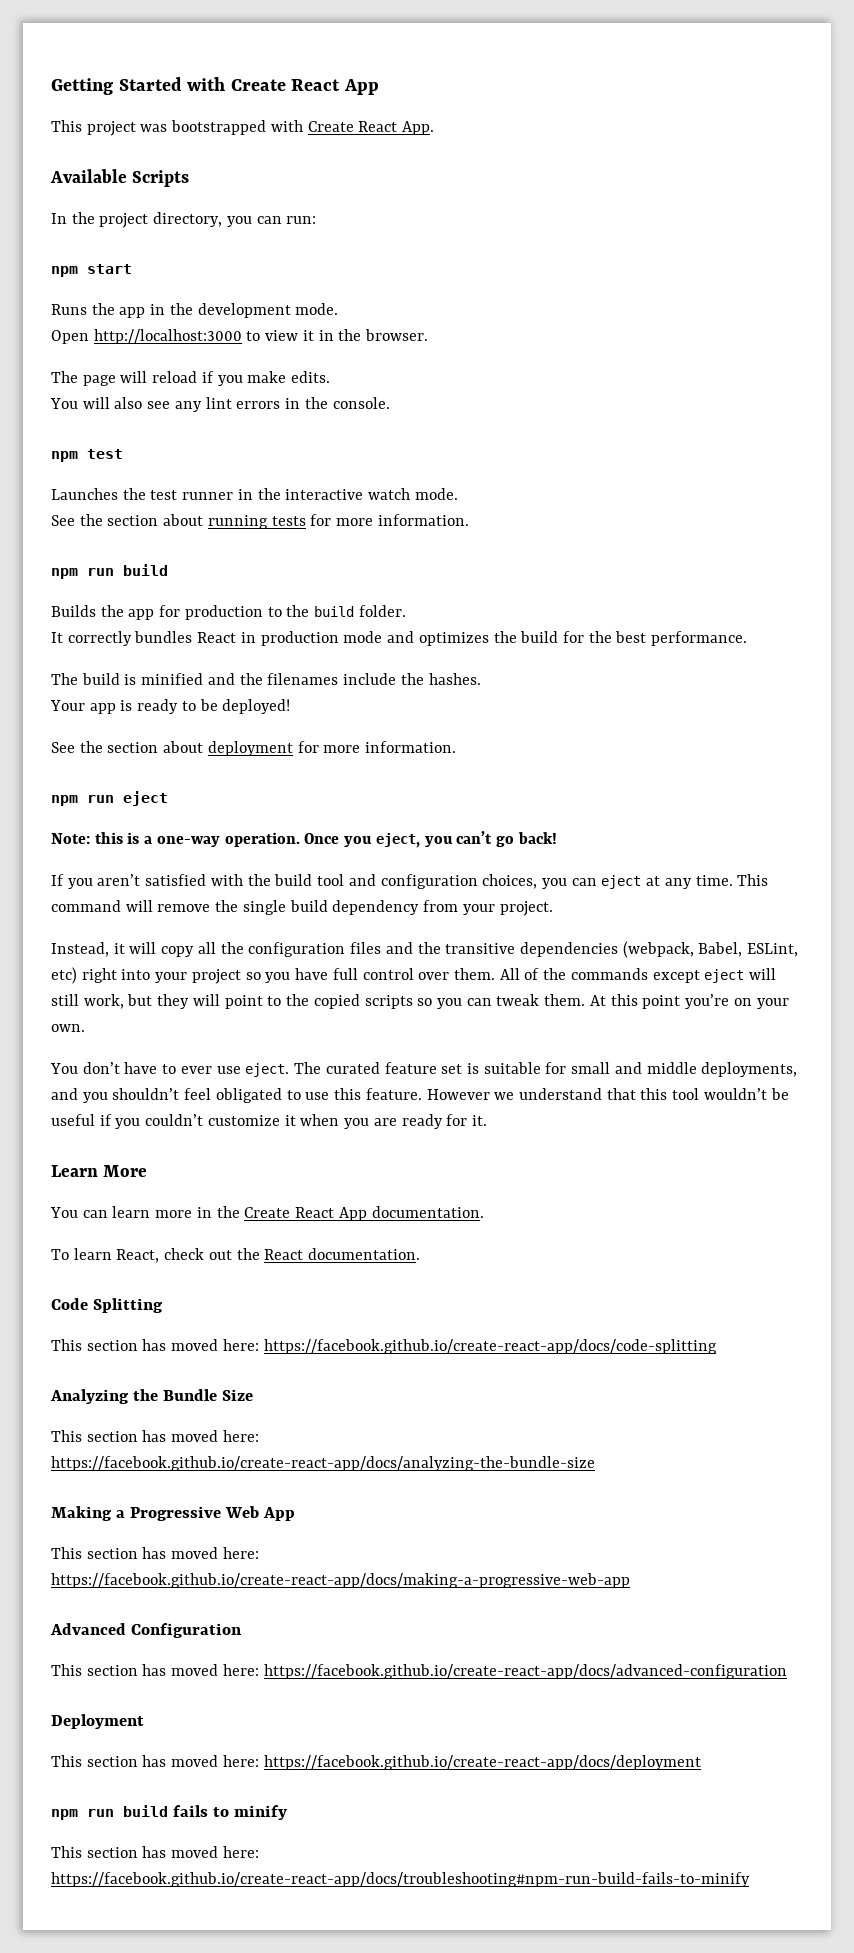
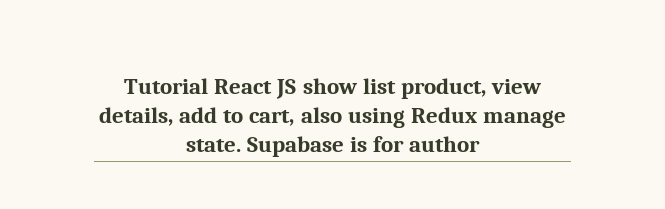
[51,77,379,95] [51,120,435,136] [50,169,190,187] [51,212,317,228] [51,264,132,277] [51,303,339,318] [51,329,429,344] [51,371,331,386] [50,397,390,412] [51,449,123,462] [51,488,458,500] [51,514,469,529] [51,564,168,579] [51,605,406,620] [51,631,748,646] [51,673,481,685] [50,699,291,714] [51,741,457,756] [51,791,168,806] [51,831,557,848] [51,874,769,889] [51,900,553,916] [51,941,799,958] [51,967,777,984] [51,994,789,1009] [51,1024,85,1032] [50,1062,798,1077] [51,1088,789,1103] [51,1114,487,1129] [51,1165,148,1177] [50,1206,484,1221] [51,1248,421,1263] [51,1298,163,1313] [51,1339,717,1354] [50,1389,253,1404] [51,1430,259,1442] [51,1456,595,1471] [51,1506,295,1521] [51,1547,259,1559] [51,1573,630,1588] [50,1623,242,1638] [51,1664,787,1679] [51,1714,144,1729] [51,1755,701,1770] [51,1805,287,1820] [51,1846,259,1858] [51,1872,750,1887] Getting Started with Create React App // This project was bootstrapped with Create React App. // Available Scripts // In the project directory, you can run: // npm start // Runs the app in the development mode. // Open http://localhost:3000 to view it in the browser. // The page will reload if you make edits. // You will also see any lint errors in the console. // npm test // Launches the test runner in the interactive watch mode. // See the section about running tests for more information. // npm run build // Builds the app for production to the build folder. // It correctly bundles React in production mode and optimizes the build for the best performance. // The build is minified and the filenames include the hashes. // Your app is ready to be deployed! // See the section about deployment for more information. // npm run eject // Note: this is a one-way operation. Once you eject, you can’t go back! // If you aren’t satisfied with the build tool and configuration choices, you can eject at any time. This command will remove the single build dependency from your project. // Instead, it will copy all the configuration files and the transitive dependencies (webpack, Babel, ESLint, etc) right into your project so you have full control over them. All of the commands except eject will still work, but they will point to the copied scripts so you can tweak them. At this point you’re on your own. // You don’t have to ever use eject. The curated feature set is suitable for small and middle deployments, and you shouldn’t feel obligated to use this feature. However we understand that this tool wouldn’t be useful if you couldn’t customize it when you are ready for it. // Learn More // You can learn more in the Create React App documentation. // To learn React, check out the React documentation. // Code Splitting // This section has moved here: https://facebook.github.io/create-react-app/docs/code-splitting // Analyzing the Bundle Size // This section has moved here: https://facebook.github.io/create-react-app/docs/analyzing-the-bundle-size // Making a Progressive Web App // This section has moved here: https://facebook.github.io/create-react-app/docs/making-a-progressive-web-app // Advanced Configuration // This section has moved here: https://facebook.github.io/create-react-app/docs/advanced-configuration // Deployment // This section has moved here: https://facebook.github.io/create-react-app/docs/deployment // npm run build fails to minify // This section has moved here: https://facebook.github.io/create-react-app/docs/troubleshooting#npm-run-build-fails-to-minify -> [124,78,541,99] [99,107,566,128] [185,136,481,157] Tutorial React JS show list product, view details, add to cart, also using Redux manage state. Supabase is for author

